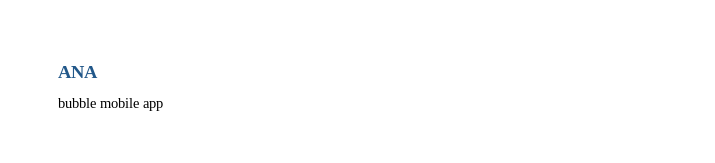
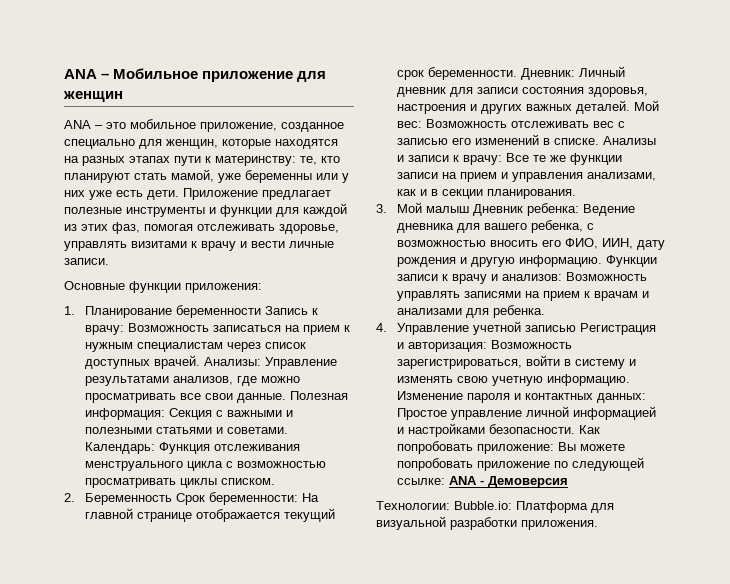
[58,66,98,78] [58,98,163,111] ANA // bubble mobile app -> [64,68,327,82] [63,91,123,102] [64,119,344,132] [64,139,338,149] [64,156,340,166] [64,169,349,183] [64,188,331,200] [64,203,347,217] [64,222,339,234] [64,241,334,251] [64,258,109,265] [64,281,262,293] [64,305,319,318] [85,323,351,335] [85,342,307,352] [85,355,338,369] [85,376,301,386] [85,391,349,403] [85,408,294,420] [85,427,289,434] [85,442,301,454] [85,461,327,471] [85,478,276,488] [64,492,320,505] [85,508,336,522] [397,66,626,80] [397,87,649,97] [397,100,660,114] [397,119,626,128] [397,134,657,145] [397,153,623,165] [397,172,657,182] [397,189,577,199] [376,202,636,216] [397,220,595,233] [397,238,666,250] [397,255,658,267] [397,272,648,284] [397,291,650,301] [397,305,546,318] [376,321,657,335] [397,340,573,352] [397,355,637,369] [397,374,631,386] [397,391,647,403] [397,406,657,420] [397,423,601,437] [397,441,626,454] [397,457,645,471] [397,476,569,488] [376,501,614,513] [376,516,598,530] ANA – Мобильное приложение для женщин // ANA – это мобильное приложение, созданное специально для женщин, которые находятся на разных этапах пути к материнству: те, кто планируют стать мамой, уже беременны или у них уже есть дети. Приложение предлагает полезные инструменты и функции для каждой из этих фаз, помогая отслеживать здоровье, управлять визитами к врачу и вести личные записи. // Основные функции приложения: // 1. Планирование беременности Запись к врачу: Возможность записаться на прием к нужным специалистам через список доступных врачей. Анализы: Управление результатами анализов, где можно просматривать все свои данные. Полезная информация: Секция с важными и полезными статьями и советами. Календарь: Функция отслеживания менструального цикла с возможностью просматривать циклы списком. // 2. Беременность Срок беременности: На главной странице отображается текущий срок беременности. Дневник: Личный дневник для записи состояния здоровья, настроения и других важных деталей. Мой вес: Возможность отслеживать вес с записью его изменений в списке. Анализы и записи к врачу: Все те же функции записи на прием и управления анализами, как и в секции планирования. // 3. Мой малыш Дневник ребенка: Ведение дневника для вашего ребенка, с возможностью вносить его ФИО, ИИН, дату рождения и другую информацию. Функции записи к врачу и анализов: Возможность управлять записями на прием к врачам и анализами для ребенка. // 4. Управление учетной записью Регистрация и авторизация: Возможность зарегистрироваться, войти в систему и изменять свою учетную информацию. Изменение пароля и контактных данных: Простое управление личной информацией и настройками безопасности. Как попробовать приложение: Вы можете попробовать приложение по следующей ссылке: ANA - Демоверсия // Технологии: Bubble.io: Платформа для визуальной разработки приложения.

